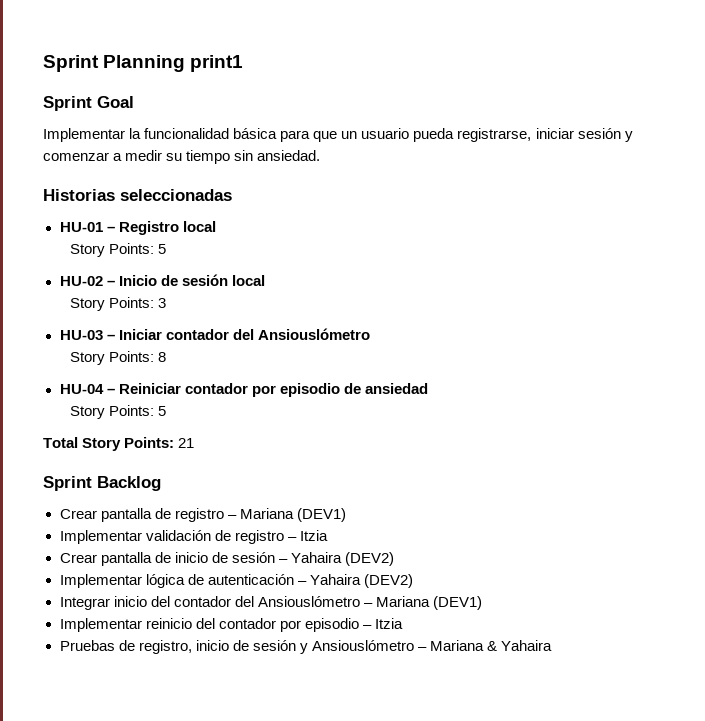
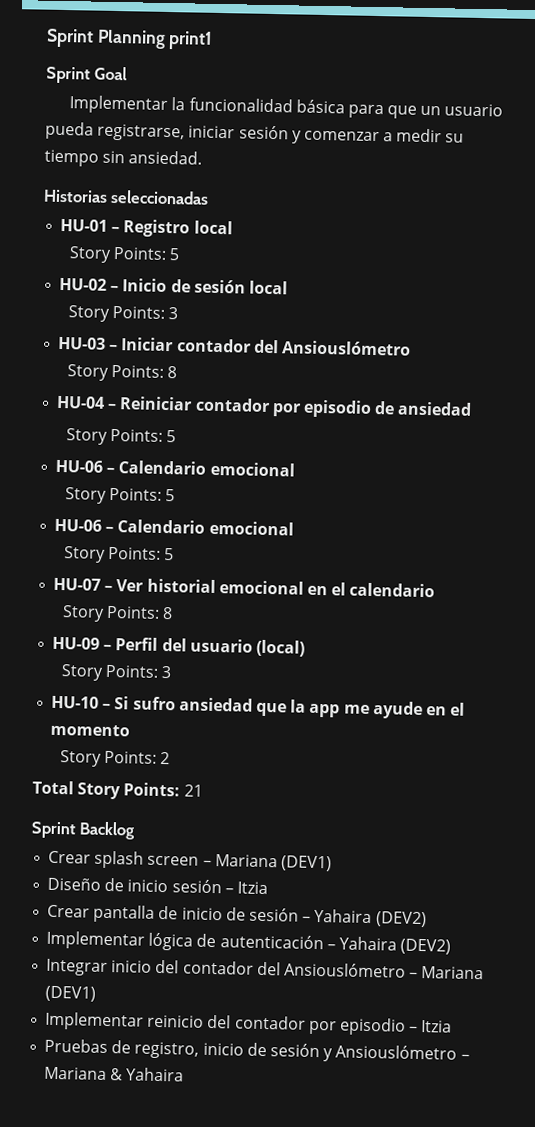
(167, 411) none -> [55,459,295,477] [64,487,175,504] [54,518,294,536] [62,546,174,563] [53,577,436,598] [61,605,173,622] [52,636,305,657] [60,664,172,681] [51,695,466,719] [50,723,131,737] [59,750,170,767] // HU-06 – Calendario emocional // Story Points: 5 // HU-06 – Calendario emocional // Story Points: 5 // HU-07 – Ver historial emocional en el calendario // Story Points: 8 // HU-09 – Perfil del usuario (local) // Story Points: 3 // HU-10 – Si sufro ansiedad que la app me ayude en el momento // Story Points: 2
[100,508,346,522] [59,530,284,544] pantalla de registro – Mariana (DEV1) // Implementar validación de registro -> [94,850,332,872] [47,877,222,894] splash screen – Mariana (DEV1) // Diseño de inicio sesión

